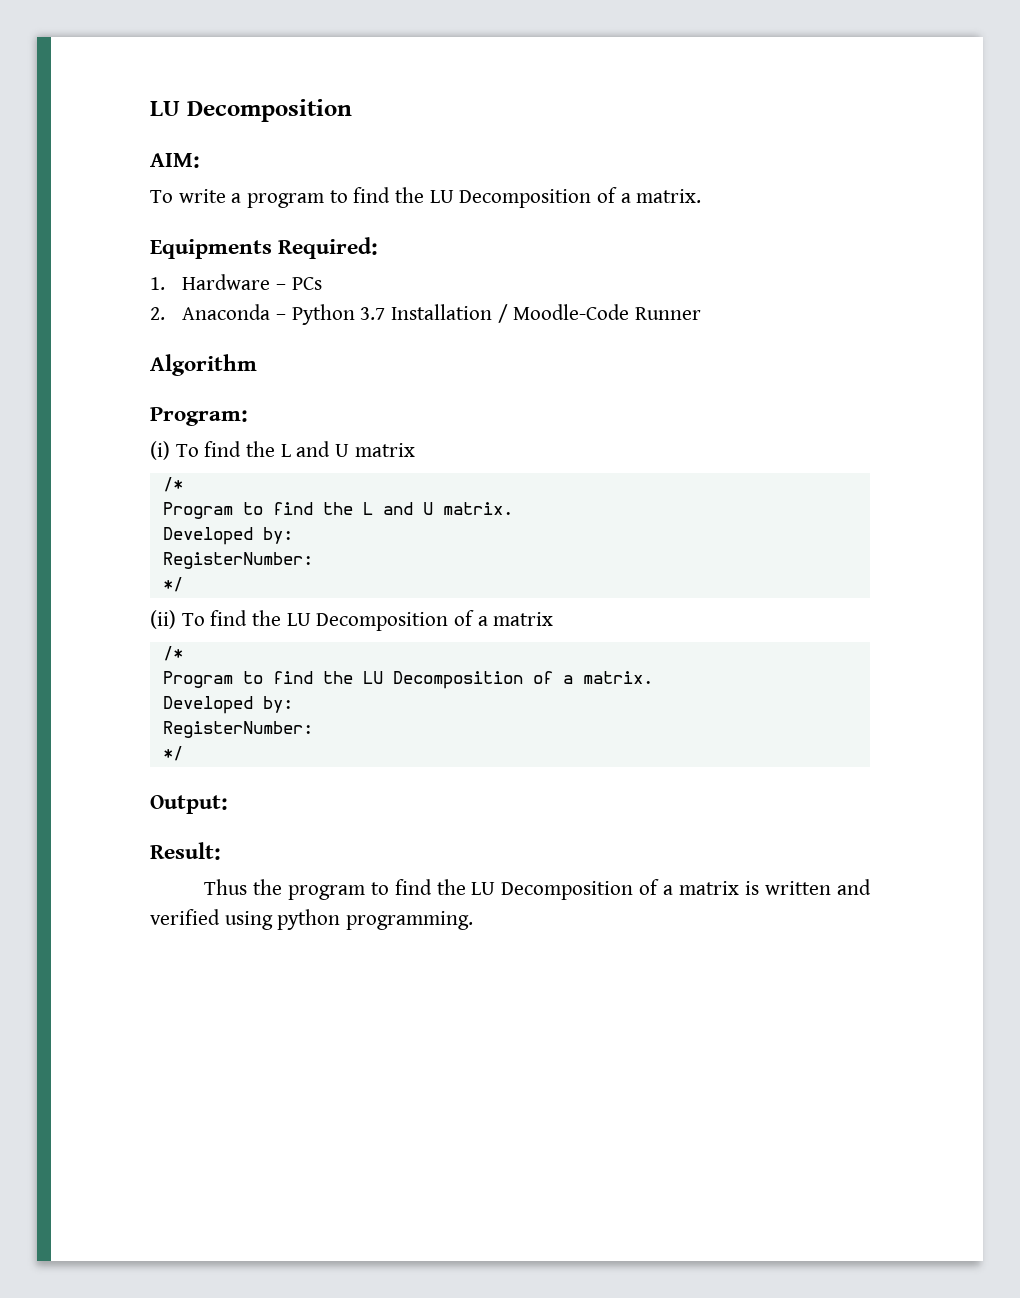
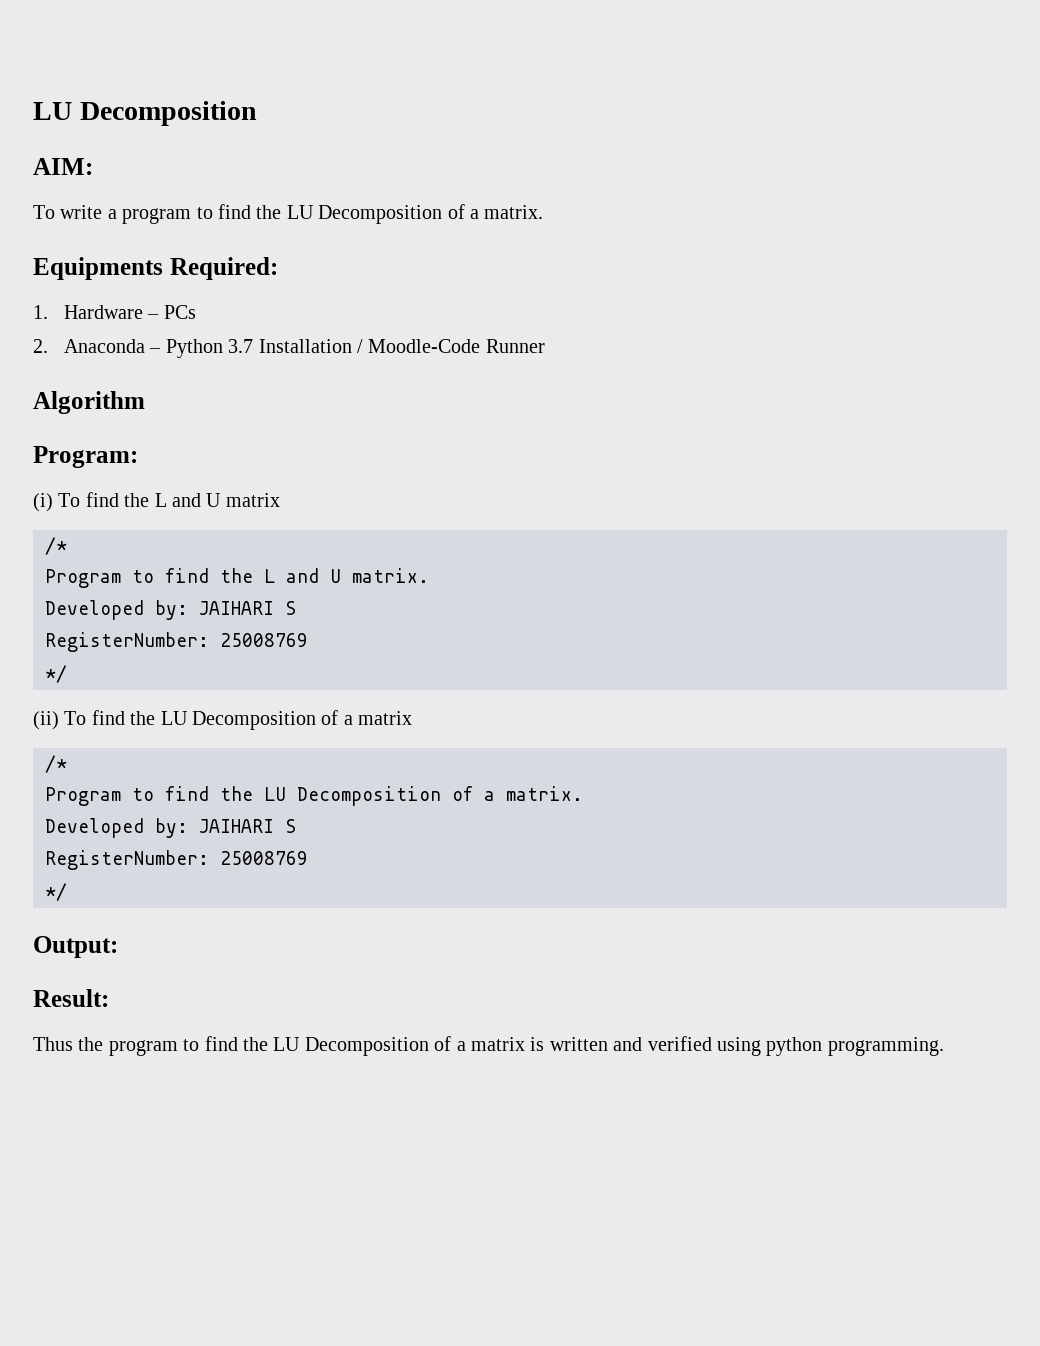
[162,552,313,569] // RegisterNumber: -> [199,601,296,615] [45,632,308,652] JAIHARI S // RegisterNumber: 25008769
[162,721,313,738] // RegisterNumber: -> [199,819,296,833] [45,850,308,870] JAIHARI S // RegisterNumber: 25008769

